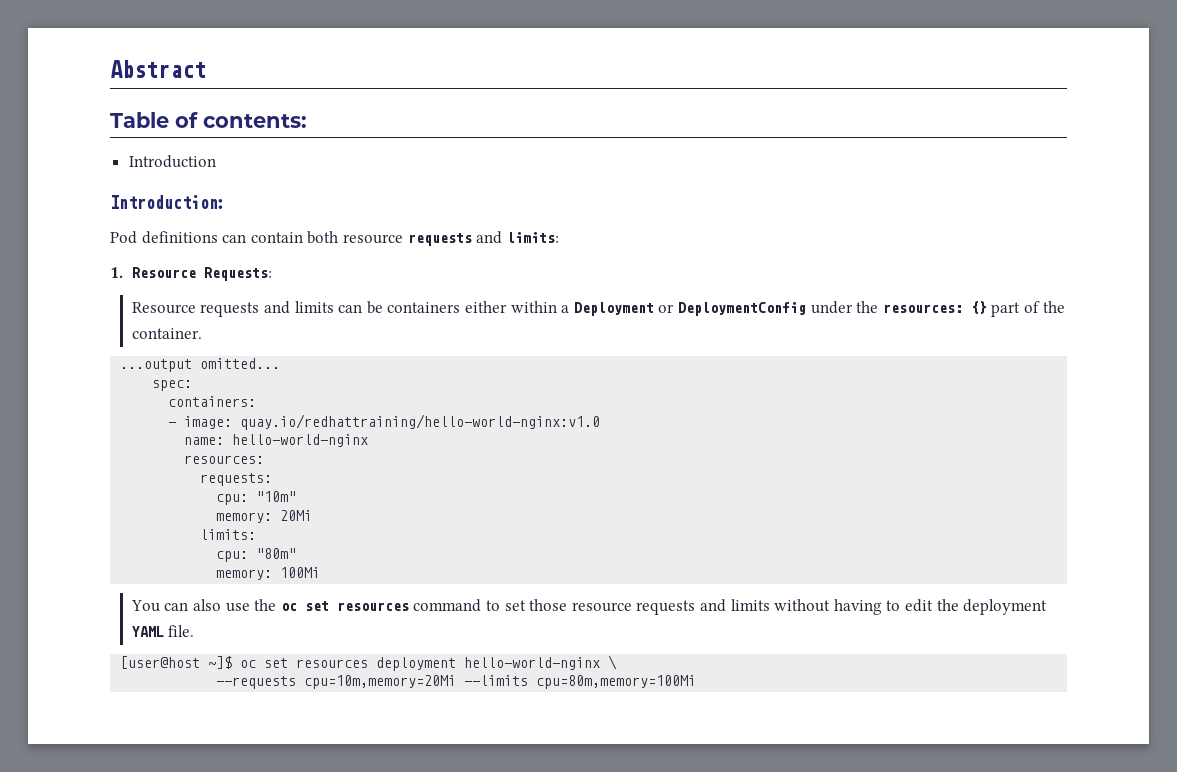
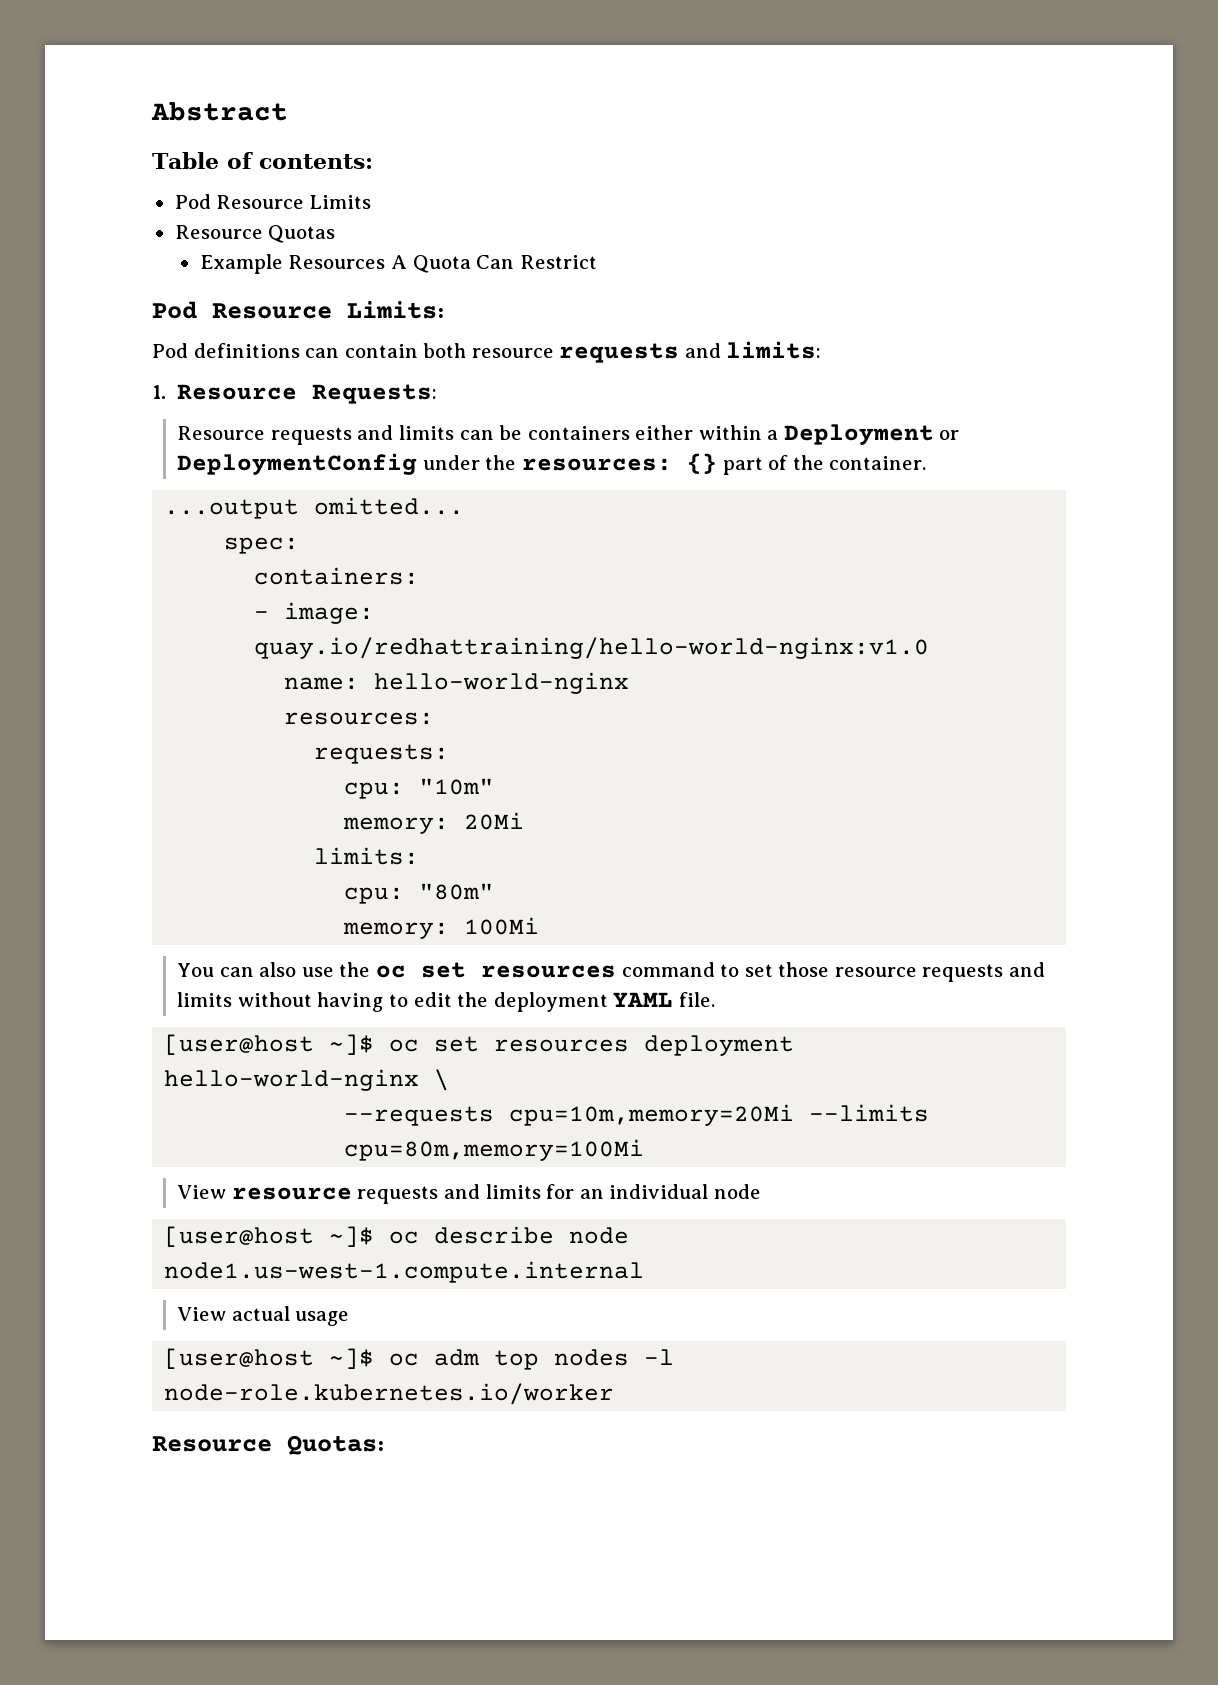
[128,155,216,168] [110,195,223,209] Introduction // Introduction: -> [174,194,371,209] [174,225,336,243] [199,254,597,274] [152,301,445,319] Pod Resource Limits // Resource Quotas // Example Resources A Quota Can Restrict // Pod Resource Limits:
(697, 682) none -> [177,1184,761,1204] [164,1226,630,1247] [164,1261,645,1283] [177,1306,350,1326] [164,1348,675,1370] [164,1383,615,1405] [152,1435,385,1455] // View resource requests and limits for an individual node // [user@host ~]$ oc describe node node1.us-west-1.compute.internal // View actual usage // [user@host ~]$ oc adm top nodes -l node-role.kubernetes.io/worker // Resource Quotas:

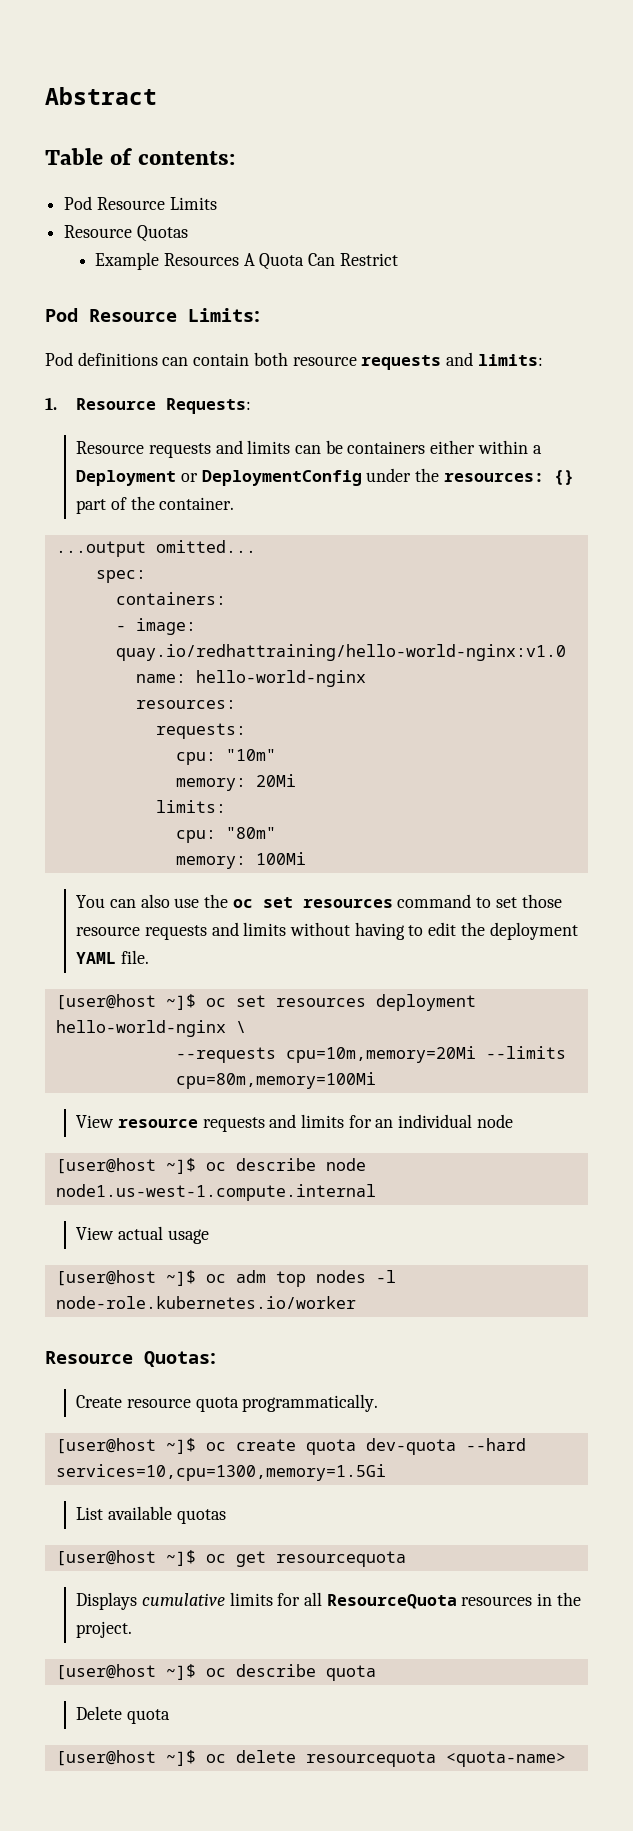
(385, 1445) none -> [76,1394,379,1412] [55,1438,526,1455] [55,1464,386,1481] [76,1506,226,1524] [55,1550,406,1567] [76,1592,581,1610] [76,1621,133,1638] [55,1664,376,1681] [76,1706,170,1724] [55,1750,566,1767] // Create resource quota programmatically. // [user@host ~]$ oc create quota dev-quota --hard services=10,cpu=1300,memory=1.5Gi // List available quotas // [user@host ~]$ oc get resourcequota // Displays cumulative limits for all ResourceQuota resources in the project. // [user@host ~]$ oc describe quota // Delete quota // [user@host ~]$ oc delete resourcequota <quota-name>

